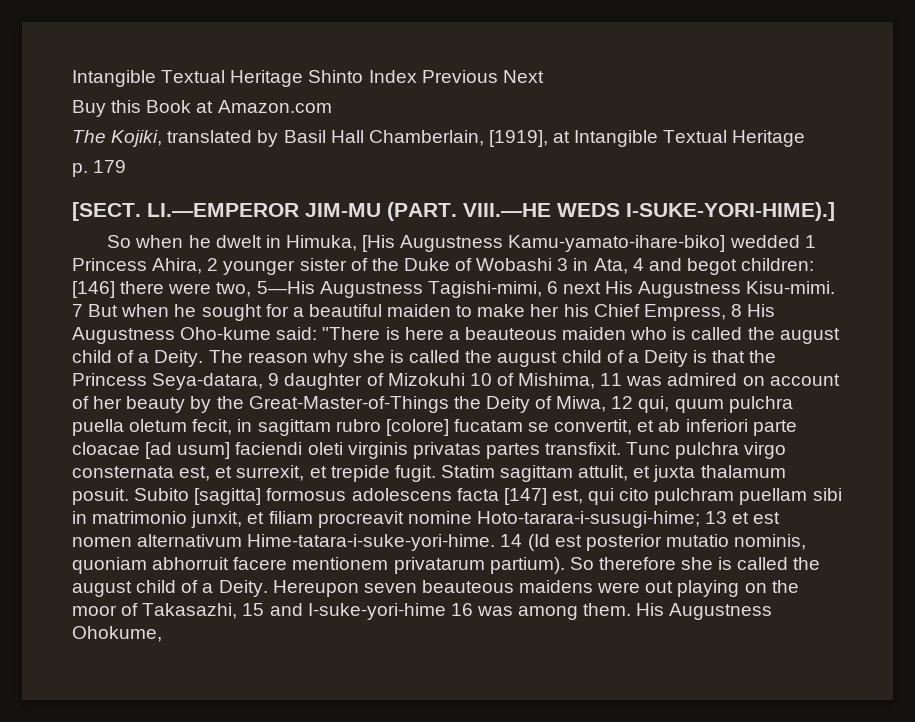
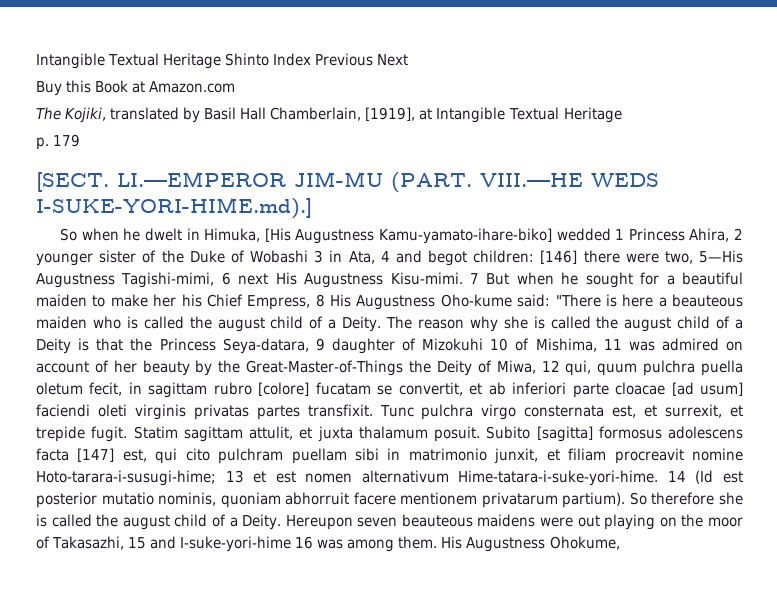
[626,202,835,221] I-SUKE-YORI-HIME).] -> [36,197,312,219] I-SUKE-YORI-HIME.md).]

